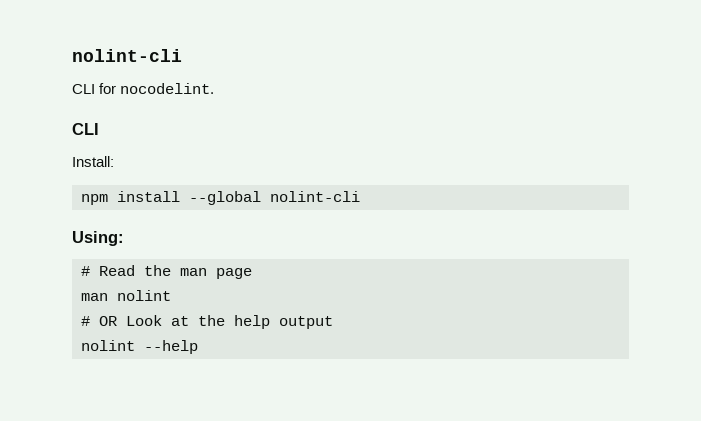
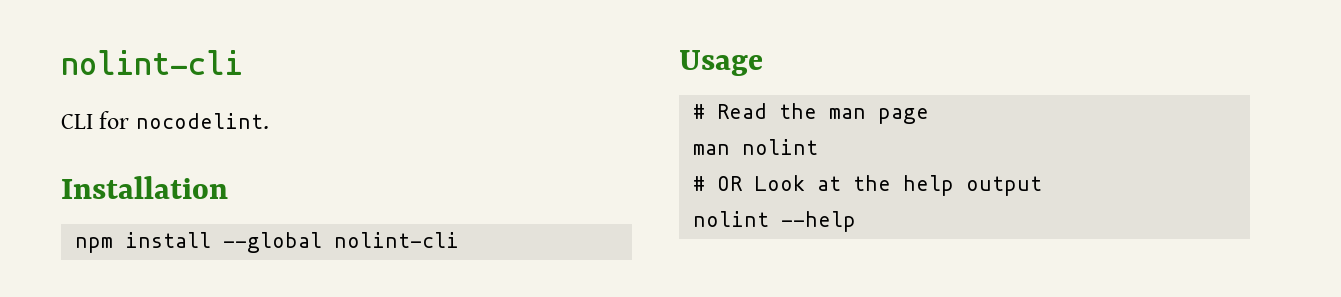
[72,123,99,135] [72,156,114,167] CLI // Install: -> [61,176,228,199] Installation
[72,231,124,246] Using: -> [679,50,763,76] Usage

